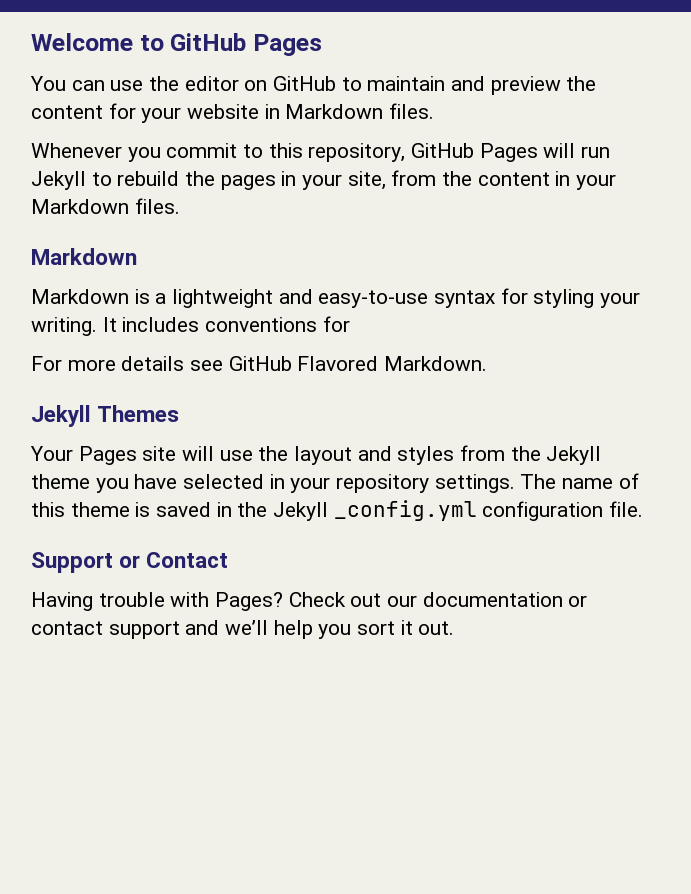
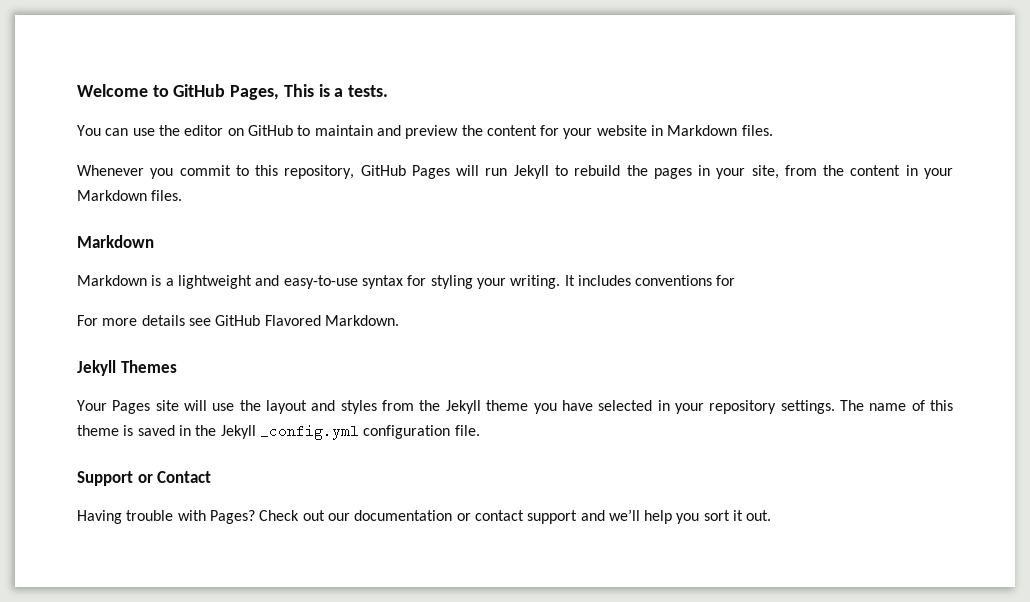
[252,34,322,56] Pages -> [230,84,389,100] Pages, This is a tests.

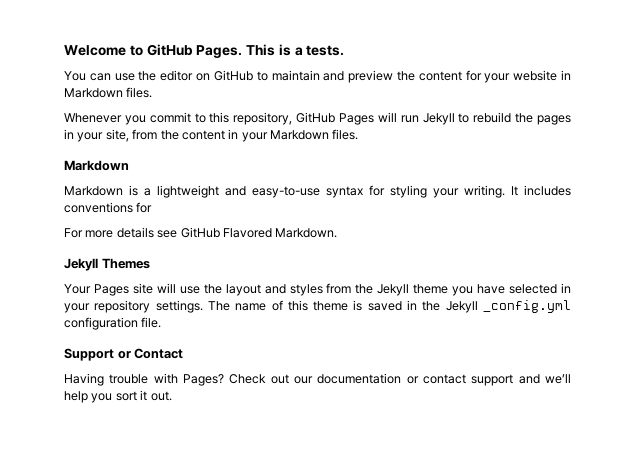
[230,85,280,100] Pages, -> [196,45,243,58] Pages.

